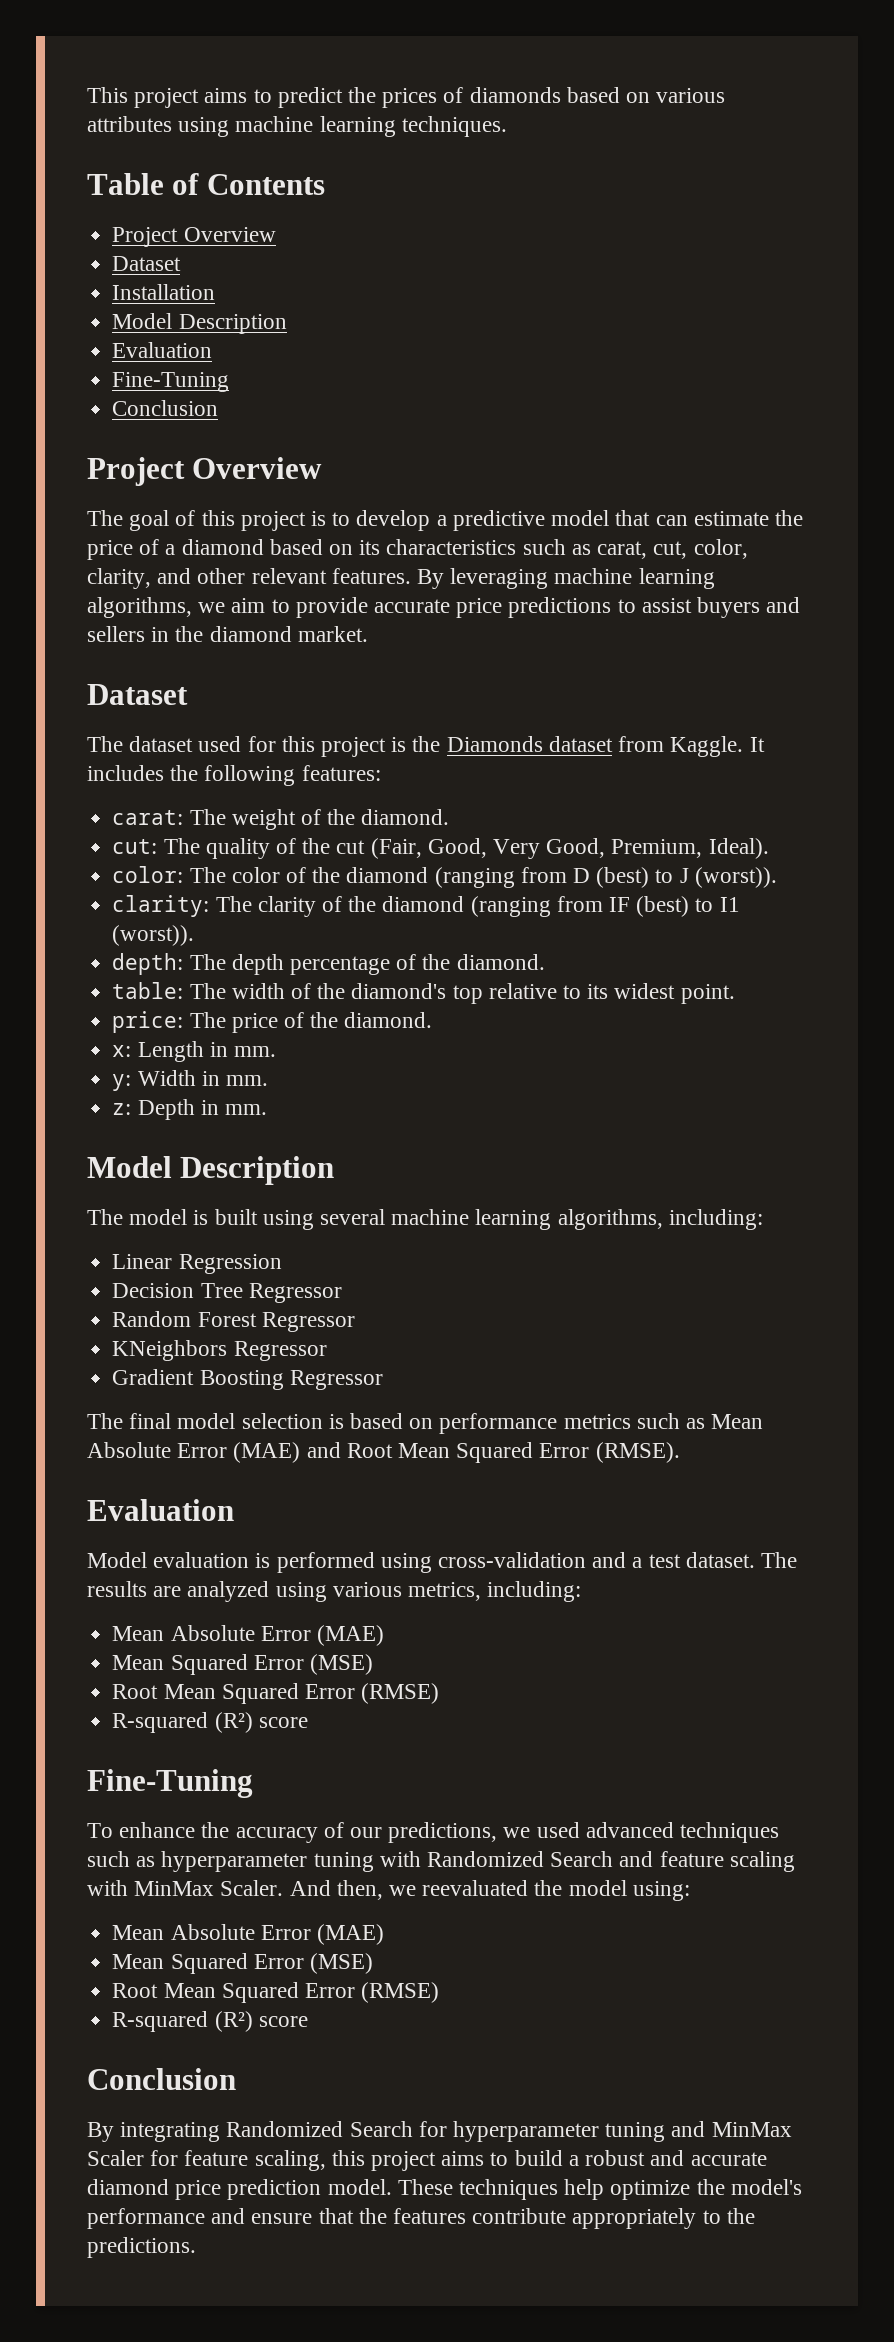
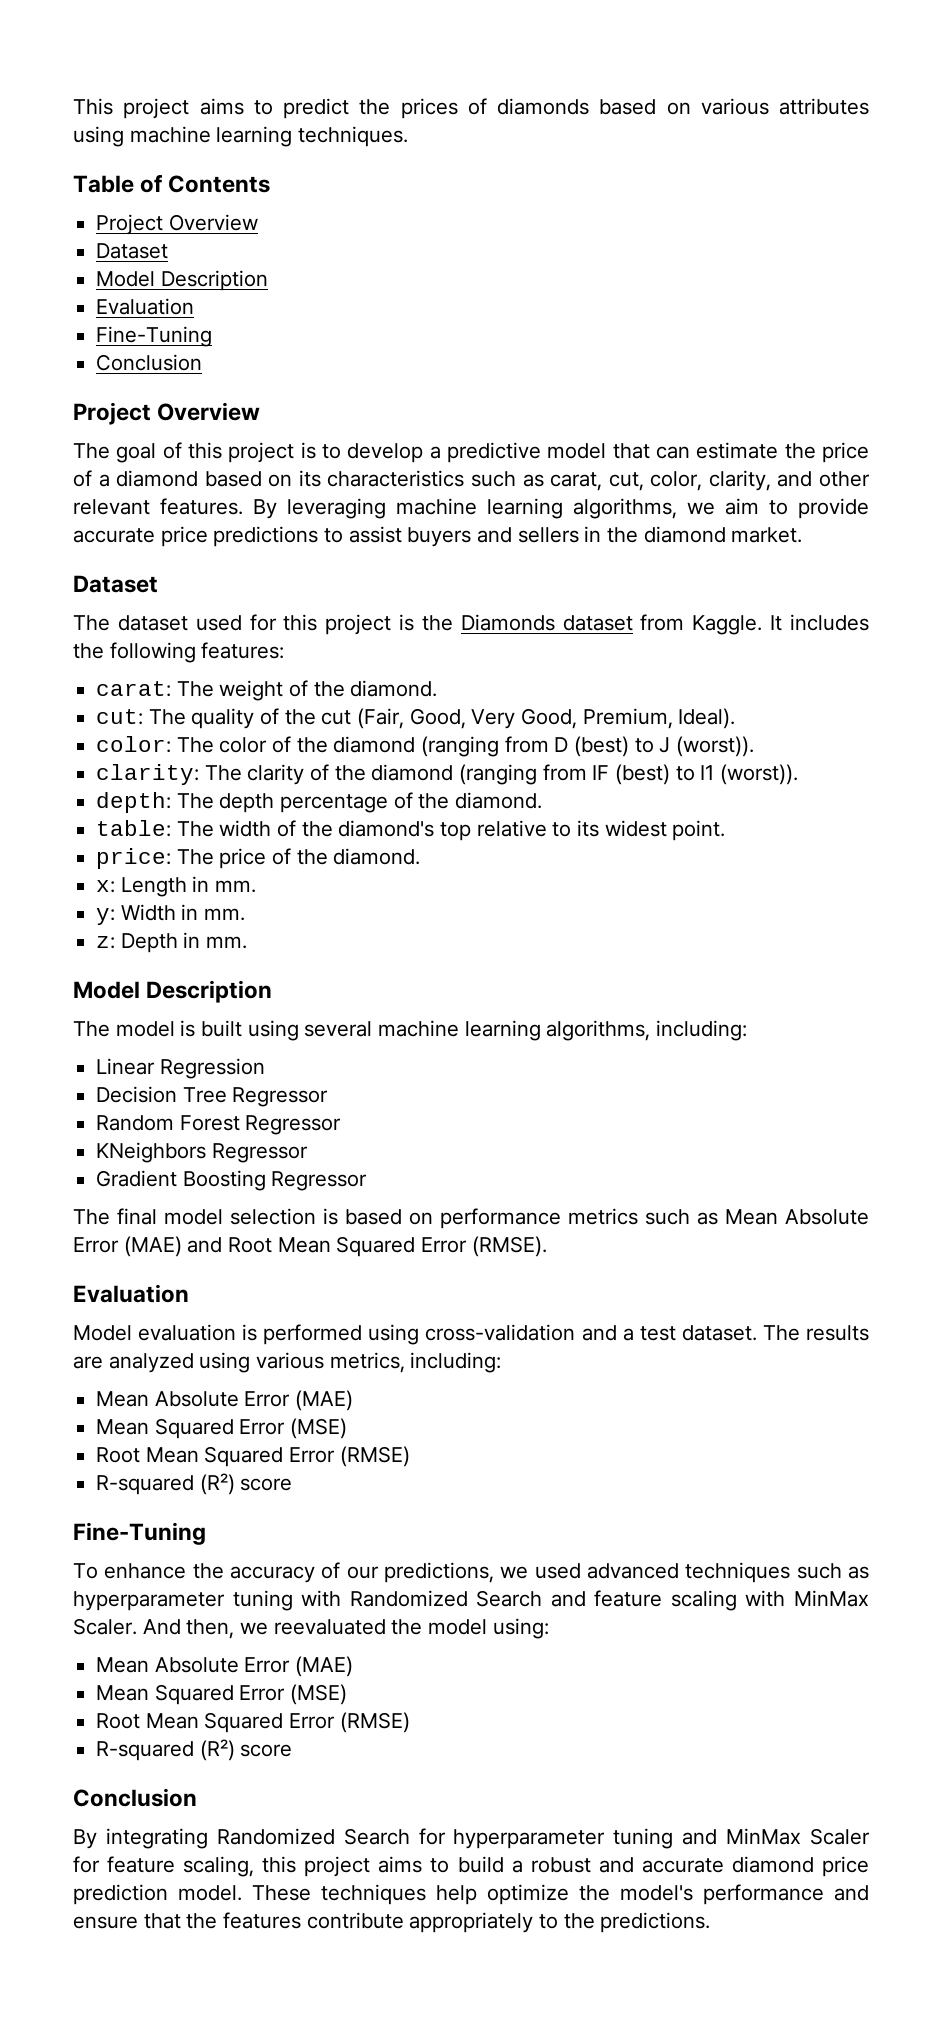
[112,284,216,300] // Installation -> (169, 251) none

